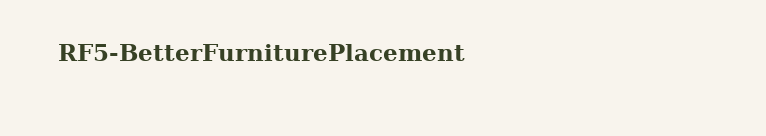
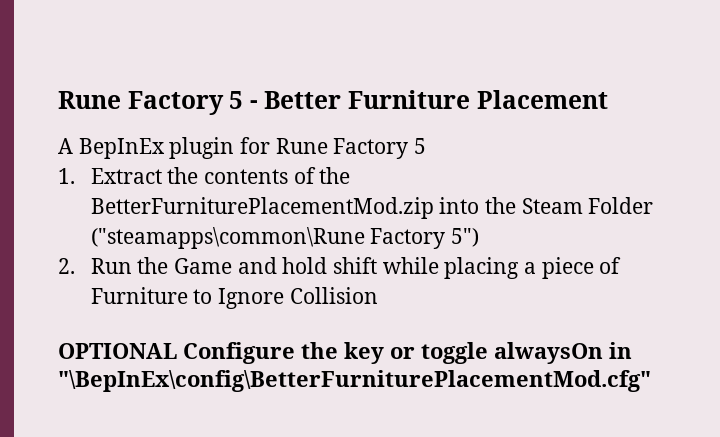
[58,44,465,61] RF5-BetterFurniturePlacement -> [58,90,608,115] [58,137,427,159] [58,167,351,184] [90,197,654,219] [90,227,480,249] [58,257,622,279] [90,287,378,309] [58,342,632,364] [58,370,651,392] Rune Factory 5 - Better Furniture Placement // A BepInEx plugin for Rune Factory 5 // 1. Extract the contents of the BetterFurniturePlacementMod.zip into the Steam Folder ("steamapps\common\Rune Factory 5") // 2. Run the Game and hold shift while placing a piece of Furniture to Ignore Collision // OPTIONAL Configure the key or toggle alwaysOn in "\BepInEx\config\BetterFurniturePlacementMod.cfg"

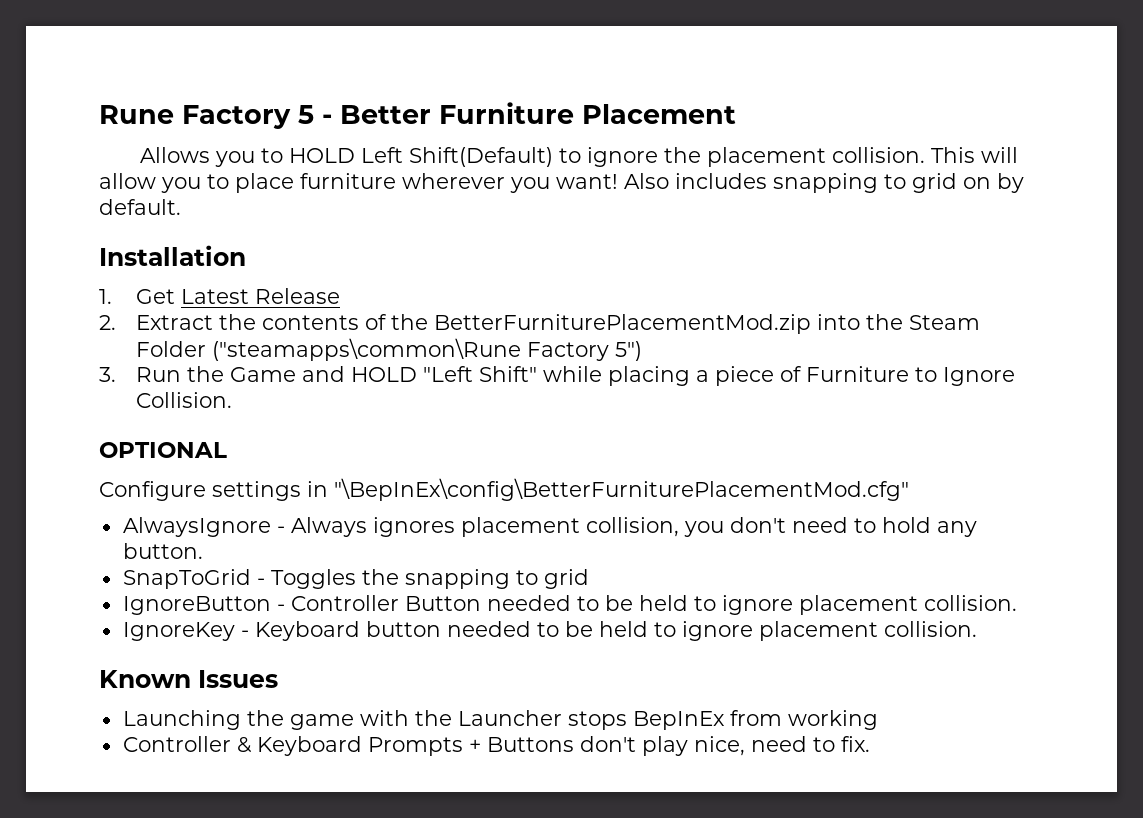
[58,137,427,159] [58,168,75,184] A BepInEx plugin for Rune Factory 5 // 1. -> [139,147,1018,167] [99,173,1024,193] [99,199,181,215] [99,245,246,266] [99,288,341,304] [99,315,116,330] Allows you to HOLD Left Shift(Default) to ignore the placement collision. This will allow you to place furniture wherever you want! Also includes snapping to grid on by default. // Installation // 1. Get Latest Release // 2.
[58,258,75,274] 2. -> [99,367,116,382] 3.
[282,257,378,274] hold shift -> [351,366,538,382] HOLD "Left Shift"
[289,287,378,304] Collision -> [136,392,233,408] Collision.
[183,342,632,364] [58,370,651,392] Configure the key or toggle alwaysOn in "\BepInEx\config\BetterFurniturePlacementMod.cfg" -> [99,478,909,501] [122,517,977,537] [122,543,203,559] [122,569,589,589] [122,595,1017,615] [122,621,977,641] [99,670,278,688] [122,710,878,730] [122,736,870,756] // Configure settings in "\BepInEx\config\BetterFurniturePlacementMod.cfg" // AlwaysIgnore - Always ignores placement collision, you don't need to hold any button. // SnapToGrid - Toggles the snapping to grid // IgnoreButton - Controller Button needed to be held to ignore placement collision. // IgnoreKey - Keyboard button needed to be held to ignore placement collision. // Known Issues // Launching the game with the Launcher stops BepInEx from working // Controller & Keyboard Prompts + Buttons don't play nice, need to fix.

